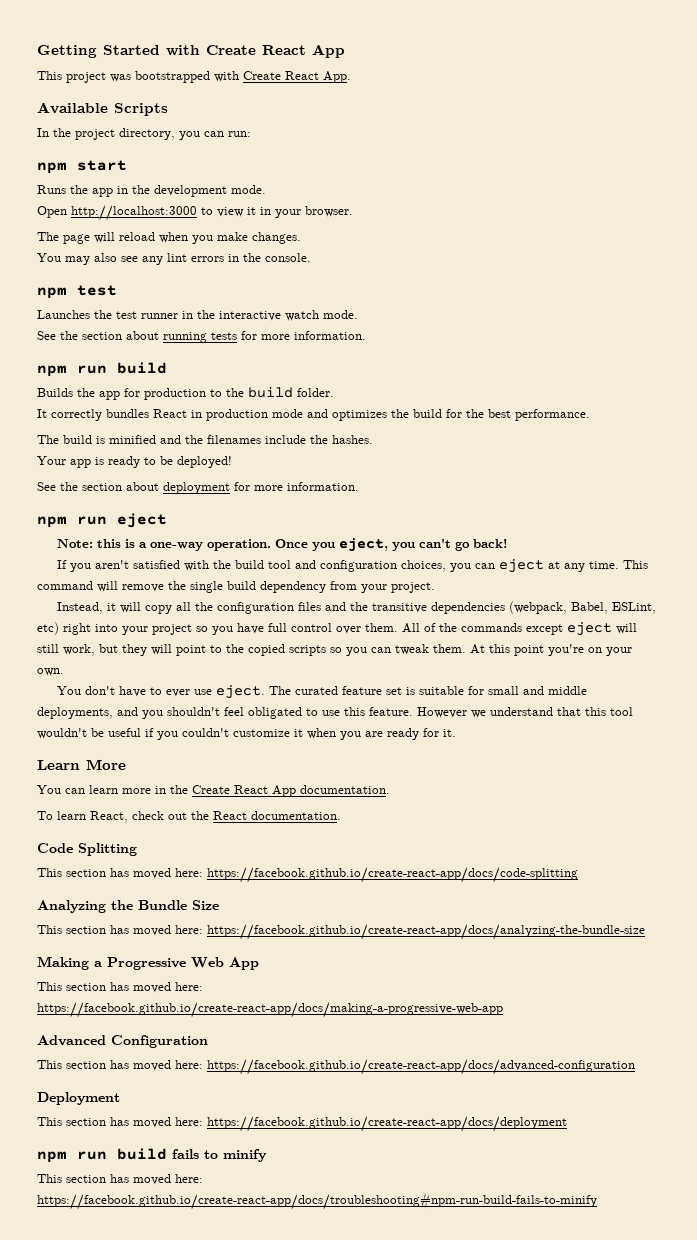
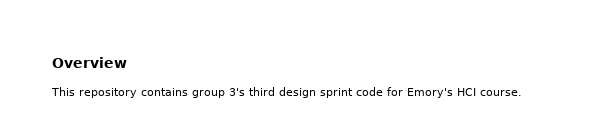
[37,44,345,58] [37,71,351,83] [37,102,168,116] [37,128,251,140] [37,160,127,174] [37,185,266,197] [37,205,353,221] [37,232,301,244] [37,253,311,265] [37,285,117,299] [37,310,358,321] [37,331,366,343] [37,362,167,377] [37,387,334,400] [37,409,590,421] [37,435,373,444] [37,456,232,468] [37,482,359,494] [37,513,167,528] [56,538,508,552] [56,559,648,573] [37,581,435,593] [56,601,656,614] [37,622,637,636] [37,644,632,656] [37,668,64,676] [56,685,587,699] [37,707,633,719] [37,728,456,740] [37,759,126,770] [37,785,390,797] [37,811,341,823] [37,843,137,856] [37,867,578,883] [37,900,219,913] [37,924,645,940] [37,956,259,970] [37,982,203,993] [37,1002,503,1018] [37,1035,208,1048] [37,1059,635,1075] [37,1092,120,1105] [37,1116,567,1132] [37,1148,267,1163] [37,1174,203,1185] [37,1192,597,1210] Getting Started with Create React App // This project was bootstrapped with Create React App. // Available Scripts // In the project directory, you can run: // npm start // Runs the app in the development mode. // Open http://localhost:3000 to view it in your browser. // The page will reload when you make changes. // You may also see any lint errors in the console. // npm test // Launches the test runner in the interactive watch mode. // See the section about running tests for more information. // npm run build // Builds the app for production to the build folder. // It correctly bundles React in production mode and optimizes the build for the best performance. // The build is minified and the filenames include the hashes. // Your app is ready to be deployed! // See the section about deployment for more information. // npm run eject // Note: this is a one-way operation. Once you eject, you can't go back! // If you aren't satisfied with the build tool and configuration choices, you can eject at any time. This command will remove the single build dependency from your project. // Instead, it will copy all the configuration files and the transitive dependencies (webpack, Babel, ESLint, etc) right into your project so you have full control over them. All of the commands except eject will still work, but they will point to the copied scripts so you can tweak them. At this point you're on your own. // You don't have to ever use eject. The curated feature set is suitable for small and middle deployments, and you shouldn't feel obligated to use this feature. However we understand that this tool wouldn't be useful if you couldn't customize it when you are ready for it. // Learn More // You can learn more in the Create React App documentation. // To learn React, check out the React documentation. // Code Splitting // This section has moved here: https://facebook.github.io/create-react-app/docs/code-splitting // Analyzing the Bundle Size // This section has moved here: https://facebook.github.io/create-react-app/docs/analyzing-the-bundle-size // Making a Progressive Web App // This section has moved here: https://facebook.github.io/create-react-app/docs/making-a-progressive-web-app // Advanced Configuration // This section has moved here: https://facebook.github.io/create-react-app/docs/advanced-configuration // Deployment // This section has moved here: https://facebook.github.io/create-react-app/docs/deployment // npm run build fails to minify // This section has moved here: https://facebook.github.io/create-react-app/docs/troubleshooting#npm-run-build-fails-to-minify -> [52,57,127,68] [51,87,522,98] Overview // This repository contains group 3's third design sprint code for Emory's HCI course.

